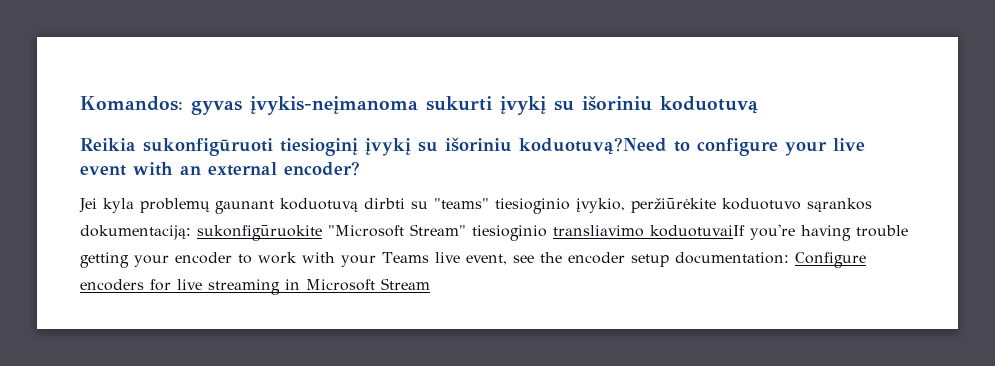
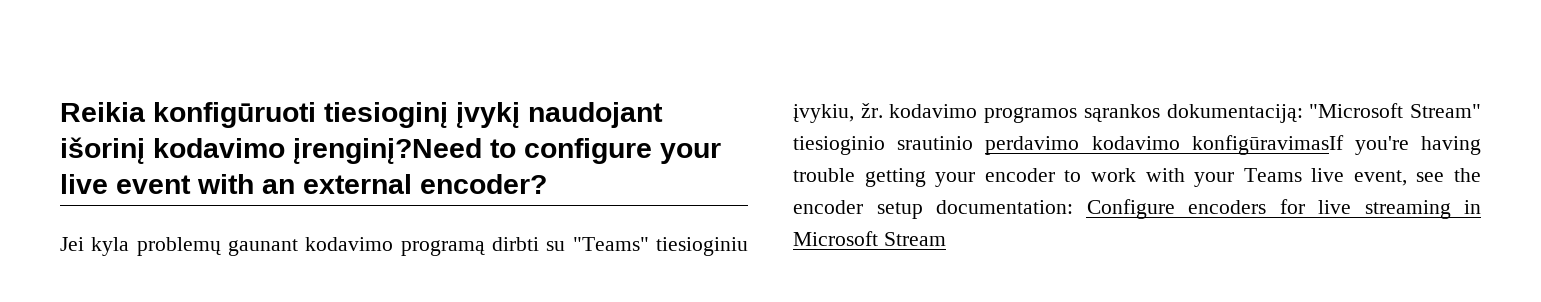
[80,96,758,115] [80,137,667,156] Komandos: gyvas įvykis-neįmanoma sukurti įvykį su išoriniu koduotuvą // Reikia sukonfigūruoti tiesioginį įvykį su išoriniu koduotuvą?Need -> [60,102,663,128] [60,137,482,164] Reikia konfigūruoti tiesioginį įvykį naudojant išorinį kodavimo įrenginį?Need
[280,198,801,214] koduotuvą dirbti su "teams" tiesioginio įvykio, peržiūrėkite koduotuvo -> [305,237,748,256] [793,103,1078,123] kodavimo programą dirbti su "Teams" tiesioginiu įvykiu, žr. kodavimo programos
[197,225,322,241] sukonfigūruokite -> (1303, 113) none
[553,225,745,237] transliavimo koduotuvaiIf -> [897,135,1344,155] srautinio perdavimo kodavimo konfigūravimasIf

